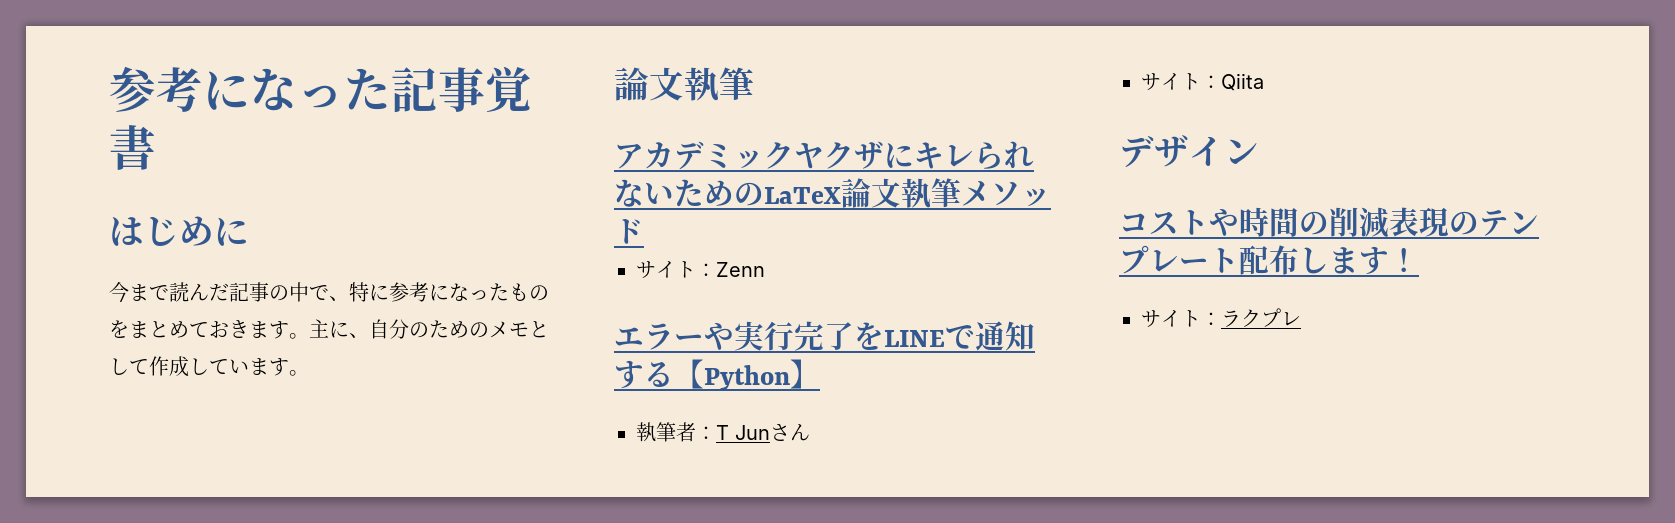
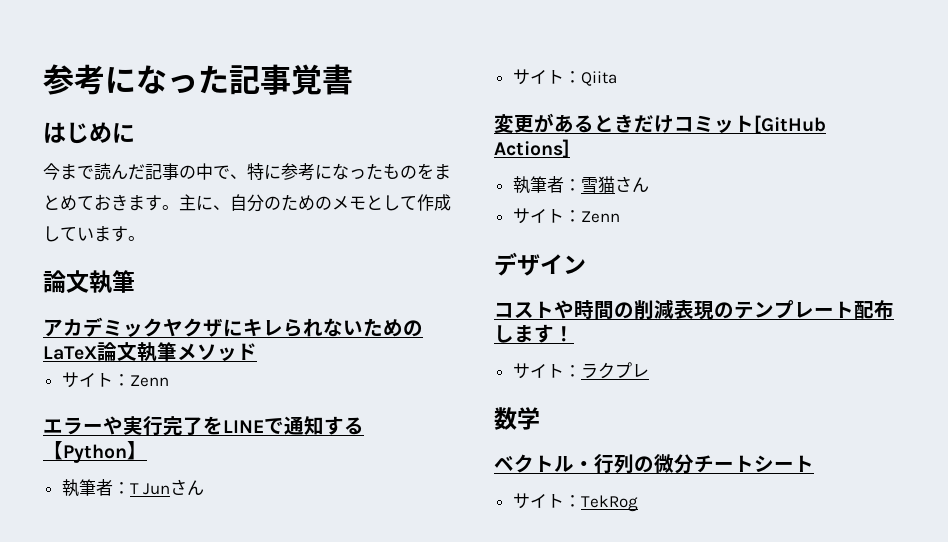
(1264, 82) none -> [494,113,826,134] [494,139,570,158] [512,176,649,194] [512,208,620,224] // 変更があるときだけコミット[GitHub Actions] // 執筆者：雪猫さん // サイト：Zenn
(1301, 319) none -> [494,407,540,430] [494,454,814,474] [512,493,638,512] // 数学 // ベクトル・行列の微分チートシート // サイト：TekRog

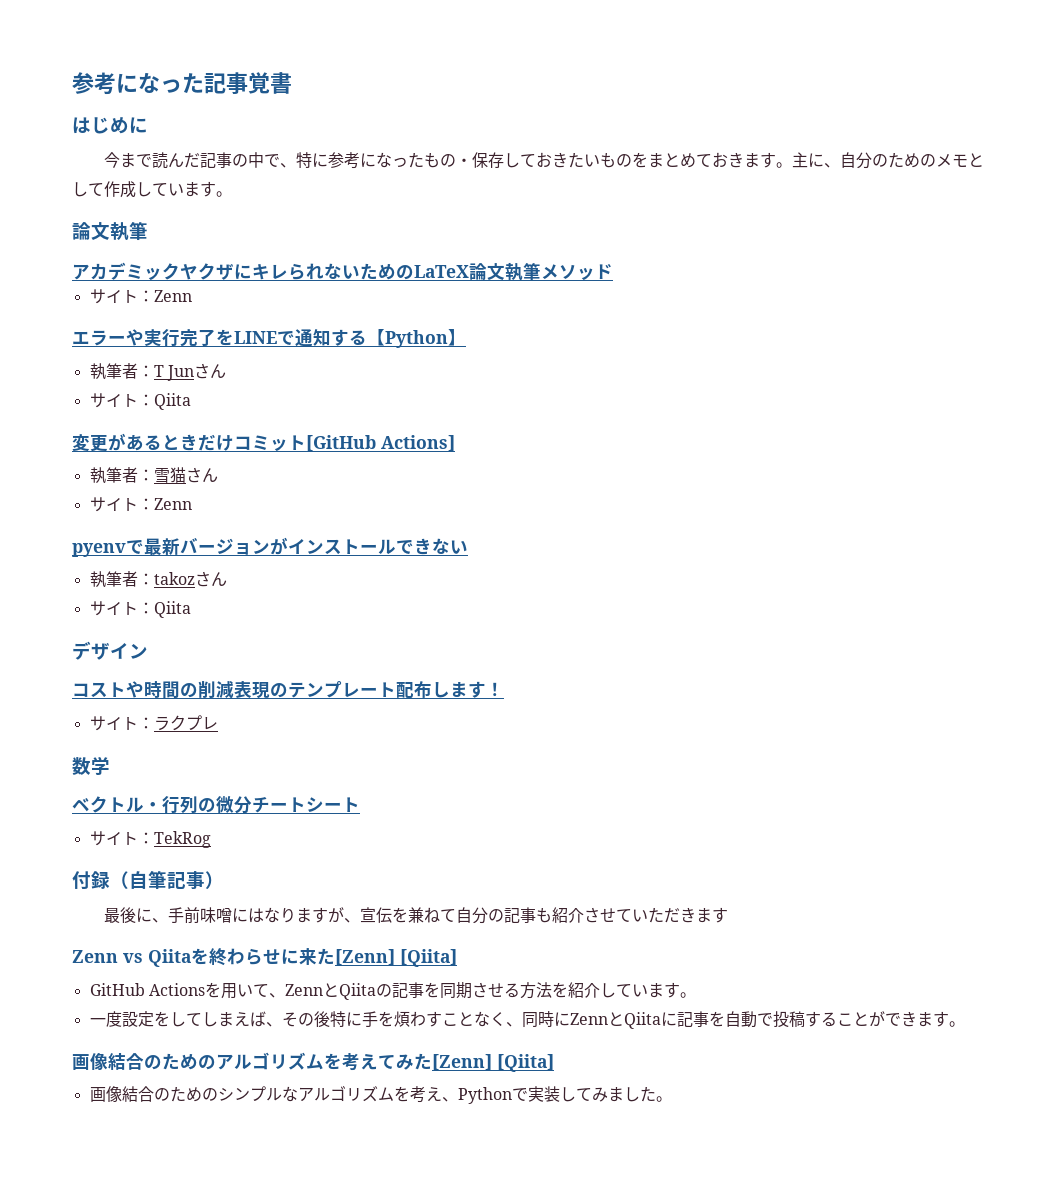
(417, 172) none -> [456,152,633,168] ・保存しておきたいもの
(620, 217) none -> [72,537,468,557] [89,571,227,588] [89,601,191,618] // pyenvで最新バージョンがインストールできない // 執筆者：takozさん // サイト：Qiita
(638, 503) none -> [72,871,224,890] [104,907,729,924] [72,948,457,967] [89,982,696,1000] [89,1011,965,1029] [72,1052,554,1072] [89,1085,672,1104] // 付録（自筆記事） // 最後に、手前味噌にはなりますが、宣伝を兼ねて自分の記事も紹介させていただきます // Zenn vs Qiitaを終わらせに来た[Zenn] [Qiita] // GitHub Actionsを用いて、ZennとQiitaの記事を同期させる方法を紹介しています。 // 一度設定をしてしまえば、その後特に手を煩わすことなく、同時にZennとQiitaに記事を自動で投稿することができます。 // 画像結合のためのアルゴリズムを考えてみた[Zenn] [Qiita] // 画像結合のためのシンプルなアルゴリズムを考え、Pythonで実装してみました。

